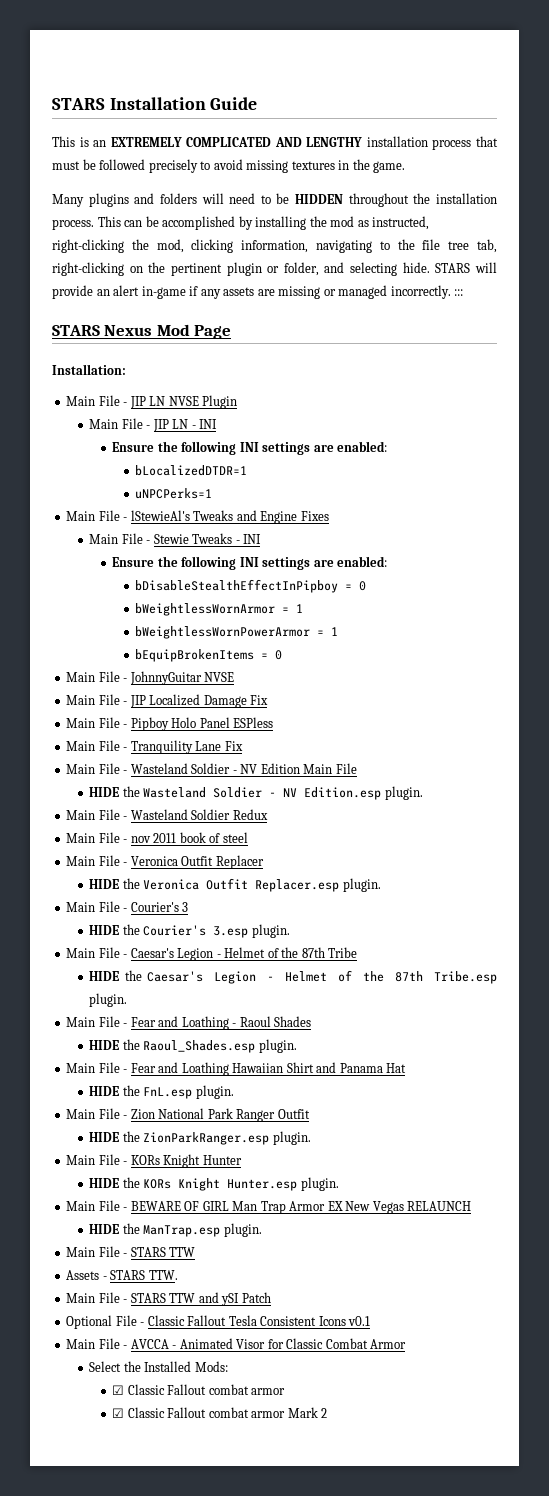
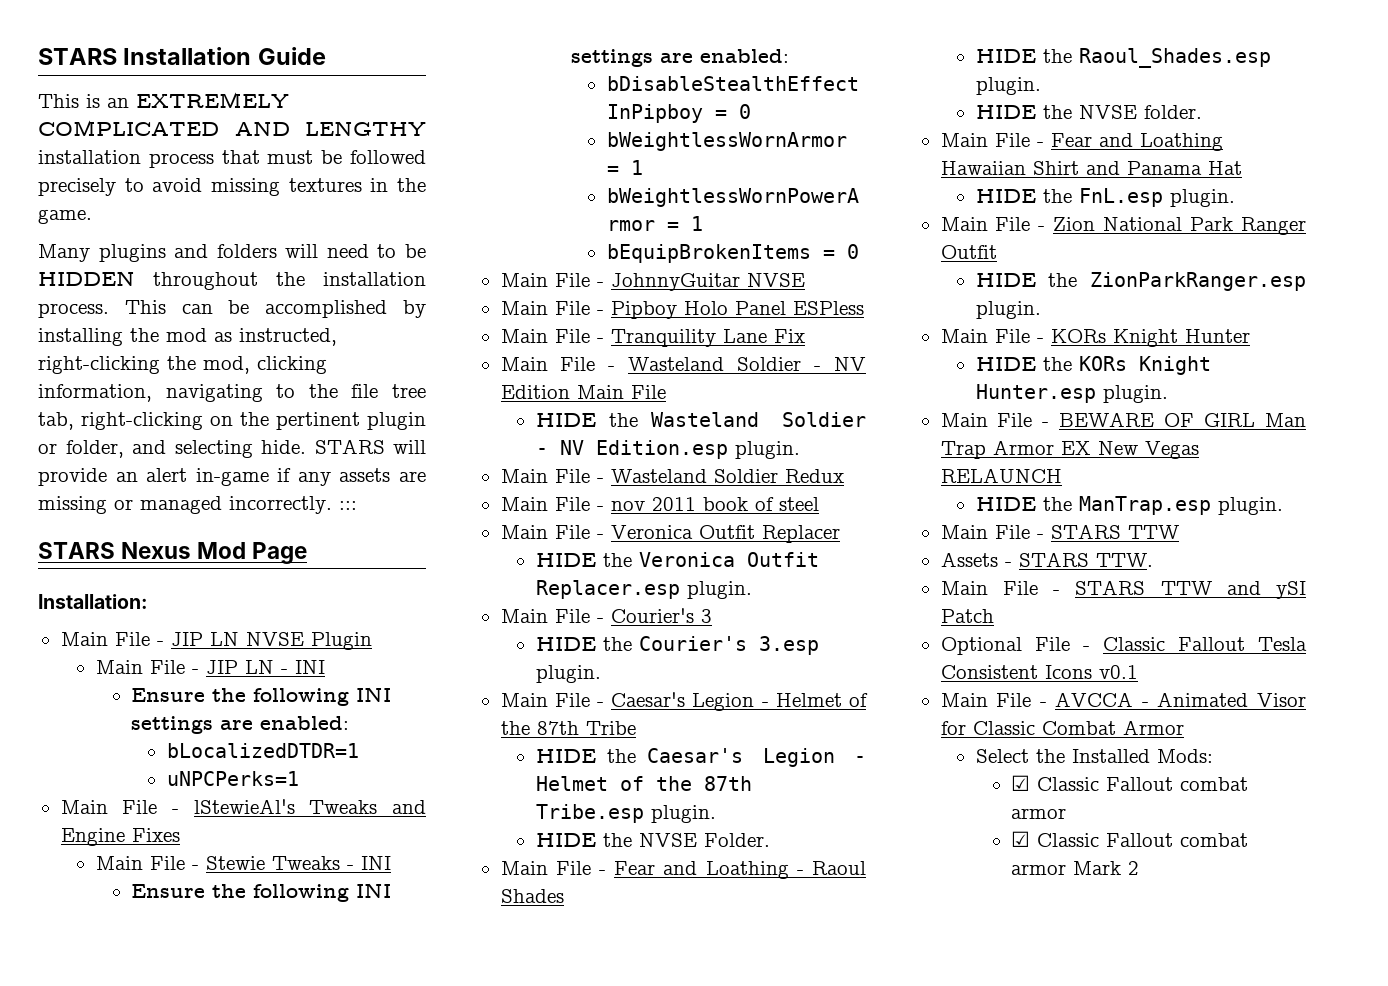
[66,694,269,708] // Main File - JIP Localized Damage Fix -> (805, 280) none
(128, 1000) none -> [535,833,770,847] // HIDE the NVSE Folder.
(297, 1046) none -> [975,105,1202,119] // HIDE the NVSE folder.

